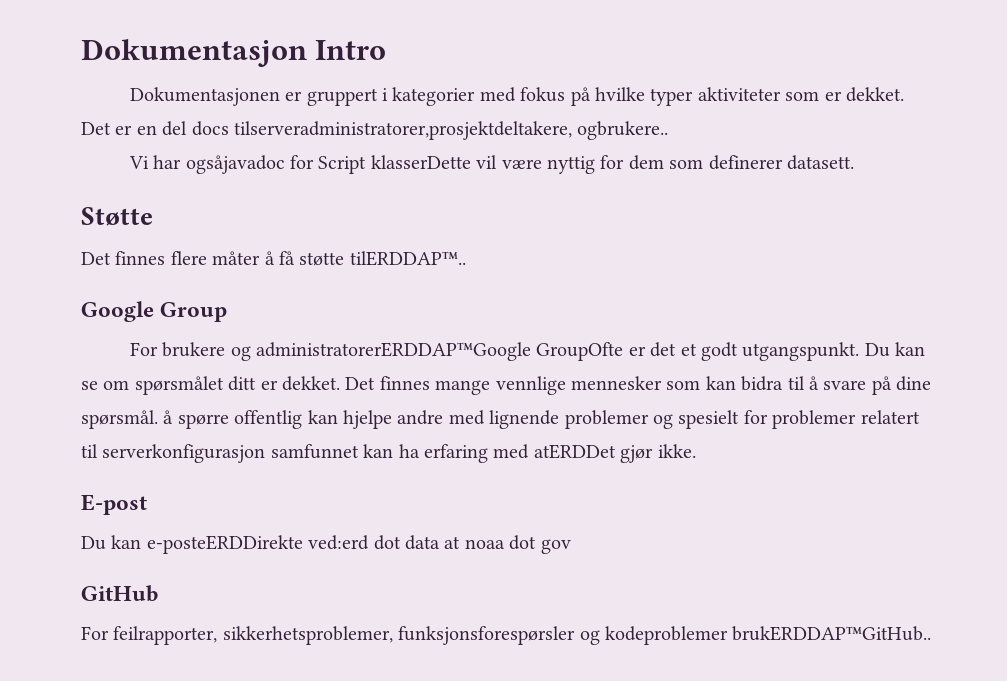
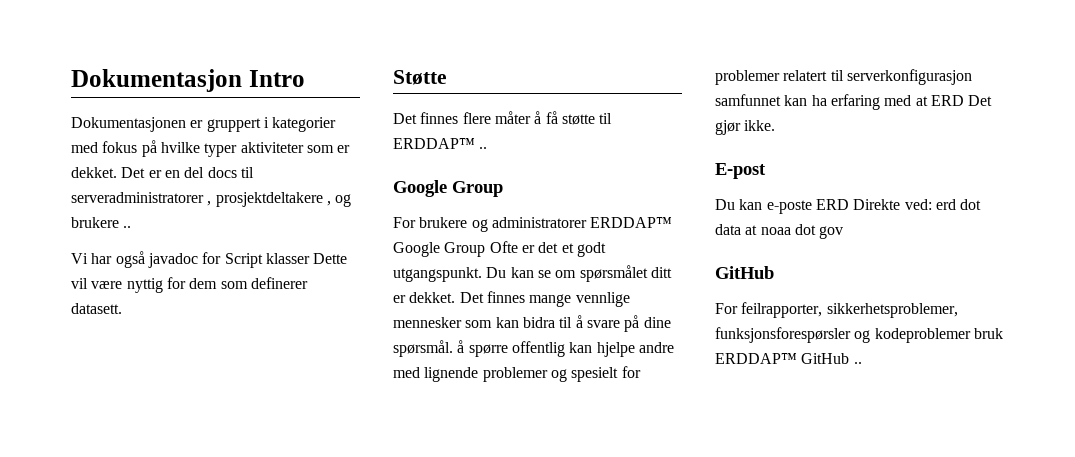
[234,121,669,140] [128,155,471,174] tilserveradministratorer,prosjektdeltakere, ogbrukere.. // Vi har ogsåjavadoc for Script klasserDette -> [240,167,254,178] [71,192,352,207] [71,217,132,228] [71,251,348,268] til serveradministratorer , prosjektdeltakere , og brukere .. // Vi har også javadoc for Script klasser Dette
[349,251,466,266] tilERDDAP™.. -> [599,113,613,124] [393,138,488,149] til ERDDAP™ ..
[256,342,624,361] administratorerERDDAP™Google GroupOfte -> [491,217,673,228] [393,241,518,257] administratorer ERDDAP™ Google Group Ofte
[533,444,616,459] atERDDet -> [915,95,993,106] at ERD Det
[146,535,370,554] e-posteERDDirekte ved:erd -> [766,199,956,214] e-poste ERD Direkte ved: erd
[732,626,932,641] brukERDDAP™GitHub.. -> [973,328,1003,339] [715,353,862,364] bruk ERDDAP™ GitHub ..

